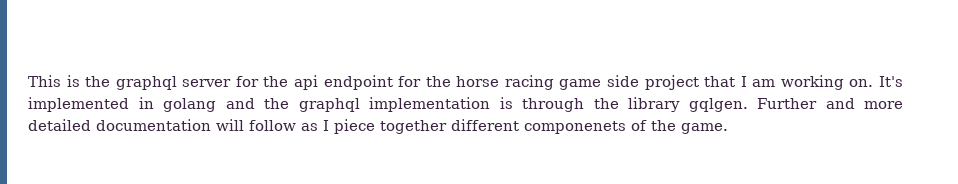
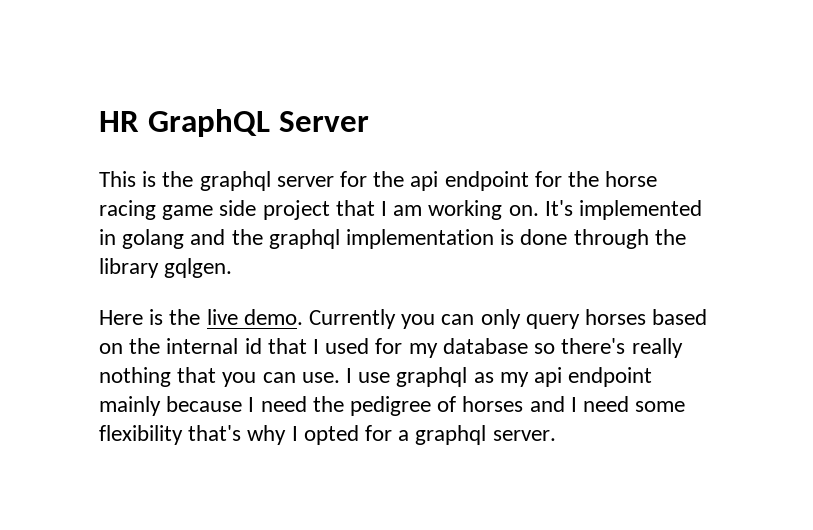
(28, 81) none -> [99,109,369,137] HR GraphQL Server //
(513, 103) none -> [520,229,568,245] done
[757,98,903,109] [28,119,728,134] Further and more detailed documentation will follow as I piece together different componenets of the game. -> [99,309,708,329] [99,338,683,358] [99,367,653,387] [99,396,686,416] [99,425,556,445] // Here is the live demo. Currently you can only query horses based on the internal id that I used for my database so there's really nothing that you can use. I use graphql as my api endpoint mainly because I need the pedigree of horses and I need some flexibility that's why I opted for a graphql server.

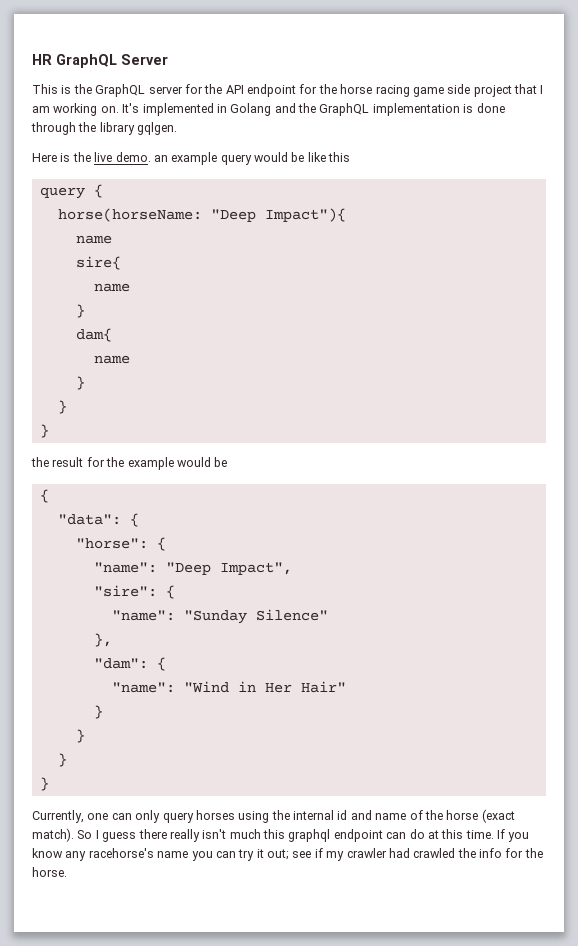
[199,171,271,191] graphql -> [95,84,146,97] GraphQL
[410,171,439,191] api -> [225,85,244,94] API
[122,229,185,249] golang -> [230,103,272,116] Golang
[268,229,340,249] graphql -> [319,103,370,116] GraphQL
[309,309,436,329] Currently you -> [153,152,351,165] [39,184,103,199] [57,208,346,222] [75,235,112,244] [75,256,121,270] [93,283,130,292] [75,304,85,318] [75,328,112,342] [93,355,130,364] [75,376,85,390] [57,400,67,414] [39,424,49,438] [31,457,228,470] [39,489,49,503] [57,513,139,527] [75,537,166,551] [93,562,292,575] [93,585,175,599] [111,609,328,624] [93,633,112,647] [93,657,166,671] [111,681,346,693] [93,705,103,719] [75,729,85,743] [57,753,67,767] [39,777,49,791] [32,810,109,823] an example query would be like this // query { // horse(horseName: "Deep Impact"){ // name // sire{ // name // } // dam{ // name // } // } // } // the result for the example would be // { // "data": { // "horse": { // "name": "Deep Impact", // "sire": { // "name": "Sunday Silence" // }, // "dam": { // "name": "Wind in Her Hair" // } // } // } // } // Currently, one
[652,309,708,325] [99,343,123,354] based on -> [238,811,270,823] using
[267,338,683,358] [99,367,653,387] [99,396,686,416] [99,425,556,445] that I used for my database so there's really nothing that you can use. I use graphql as my api endpoint mainly because I need the pedigree of horses and I need some flexibility that's why I opted for a graphql server. -> [350,809,515,823] [32,828,530,842] [32,848,543,861] [32,867,67,877] and name of the horse (exact match). So I guess there really isn't much this graphql endpoint can do at this time. If you know any racehorse's name you can try it out; see if my crawler had crawled the info for the horse.

